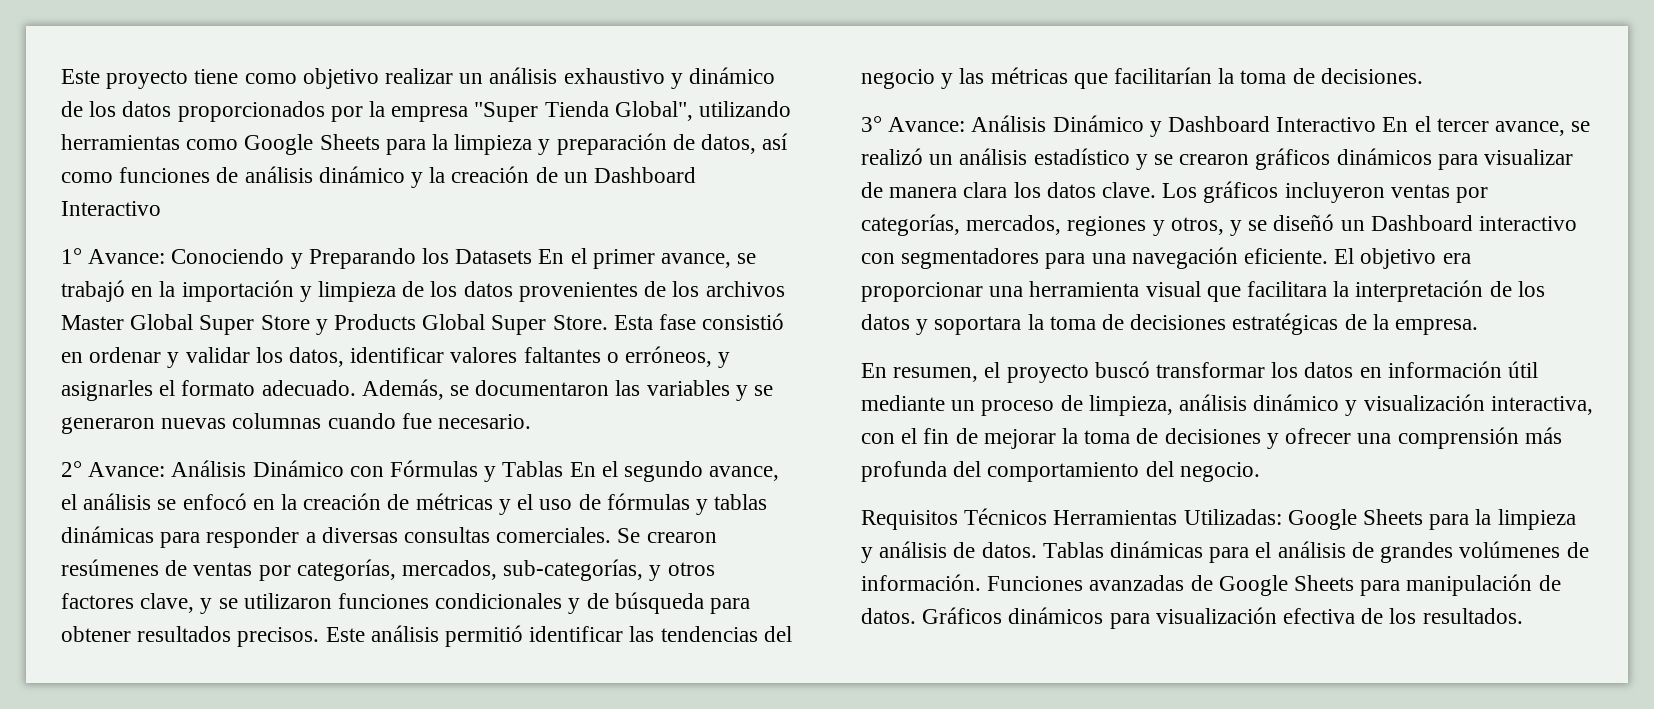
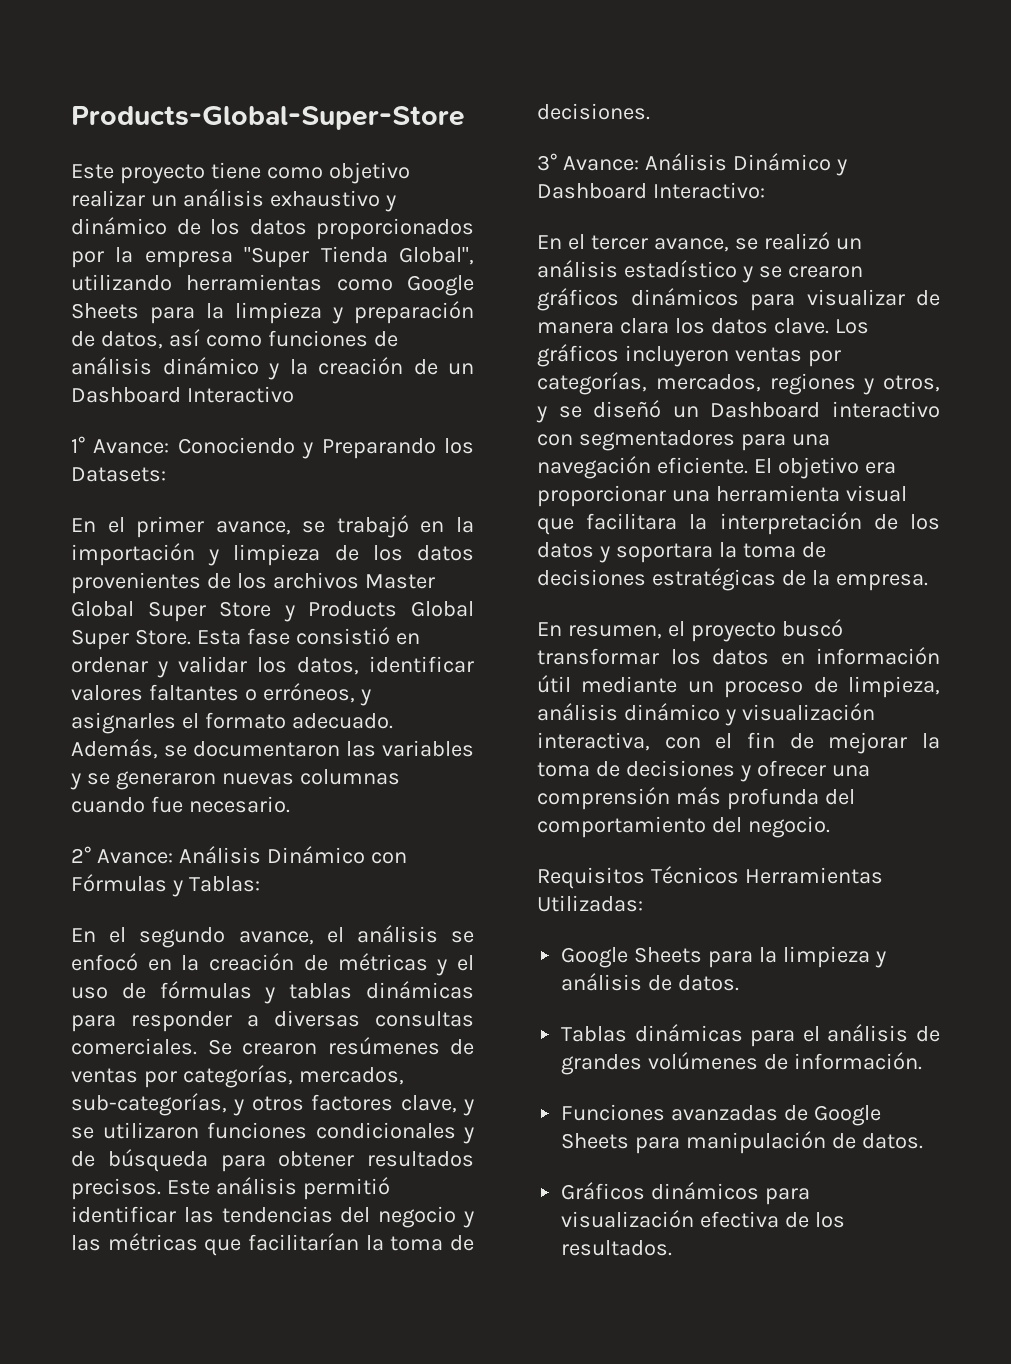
(61, 76) none -> [71,106,465,130] Products-Global-Super-Store //
[455,249,533,264] Datasets -> [71,467,166,482] Datasets: //
[502,461,564,477] Tablas -> [188,876,260,892] Tablas: //
[1276,117,1377,132] Interactivo -> [652,182,765,199] Interactivo: //
(1282, 517) none -> (643, 903) //
(1037, 550) none -> (740, 983) //
(981, 582) none -> (923, 1061) //
(916, 616) none -> (923, 1141) //

